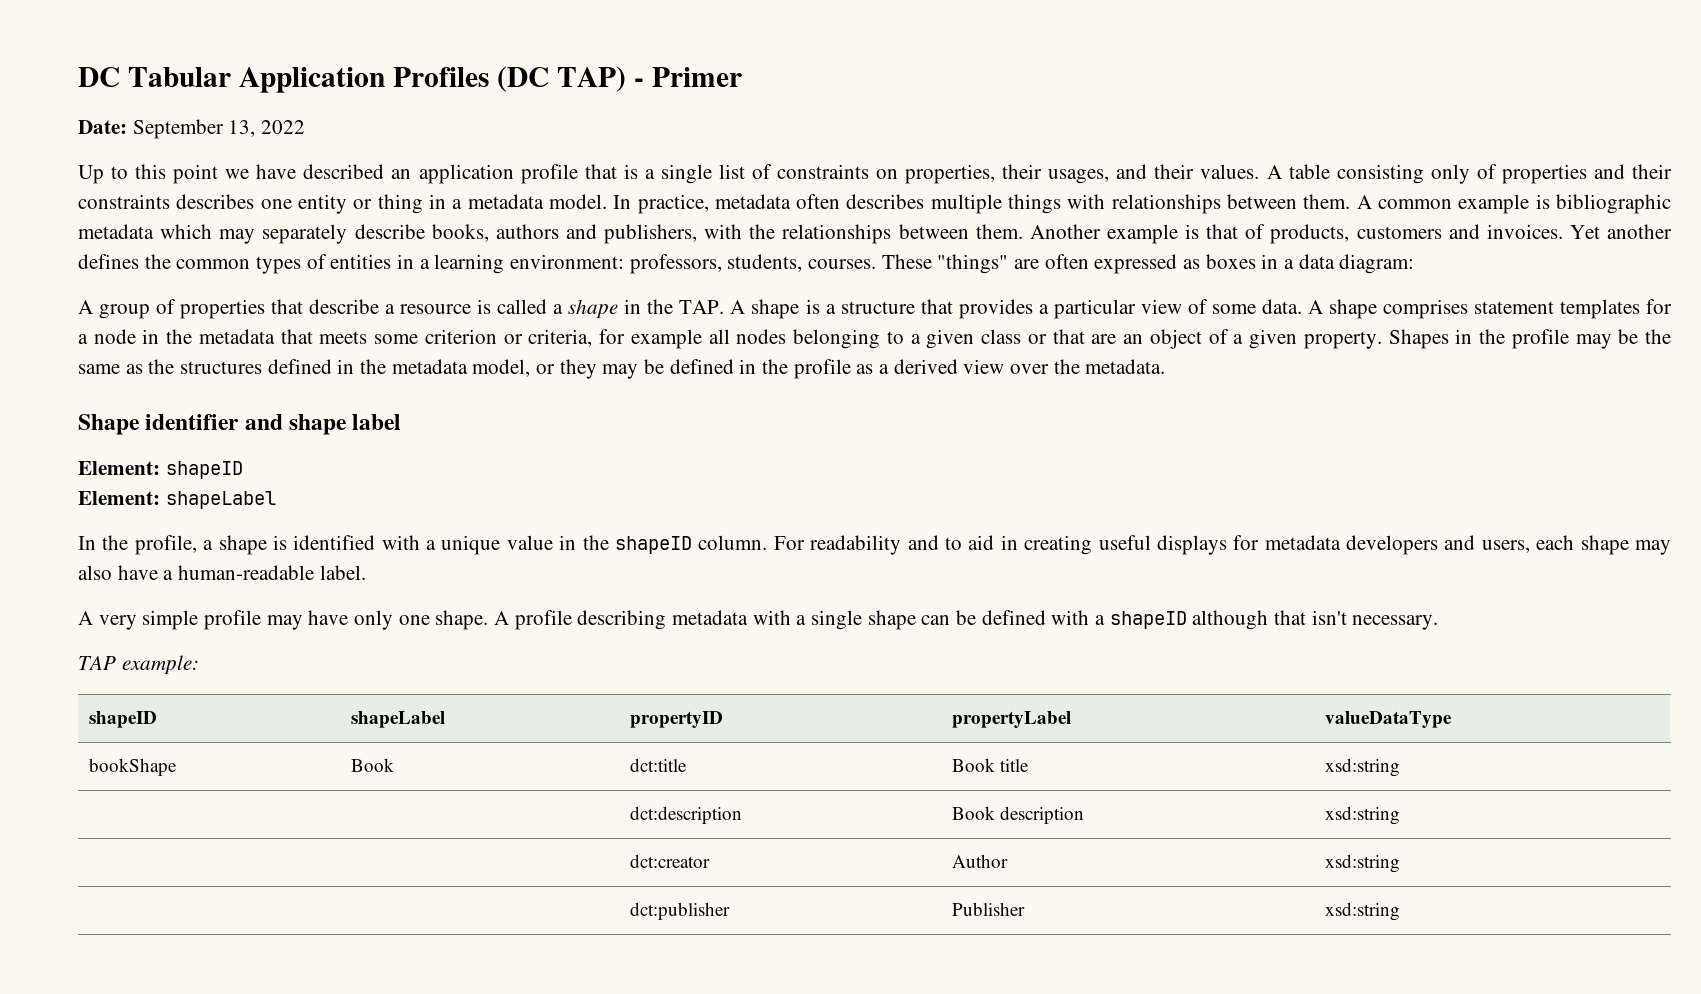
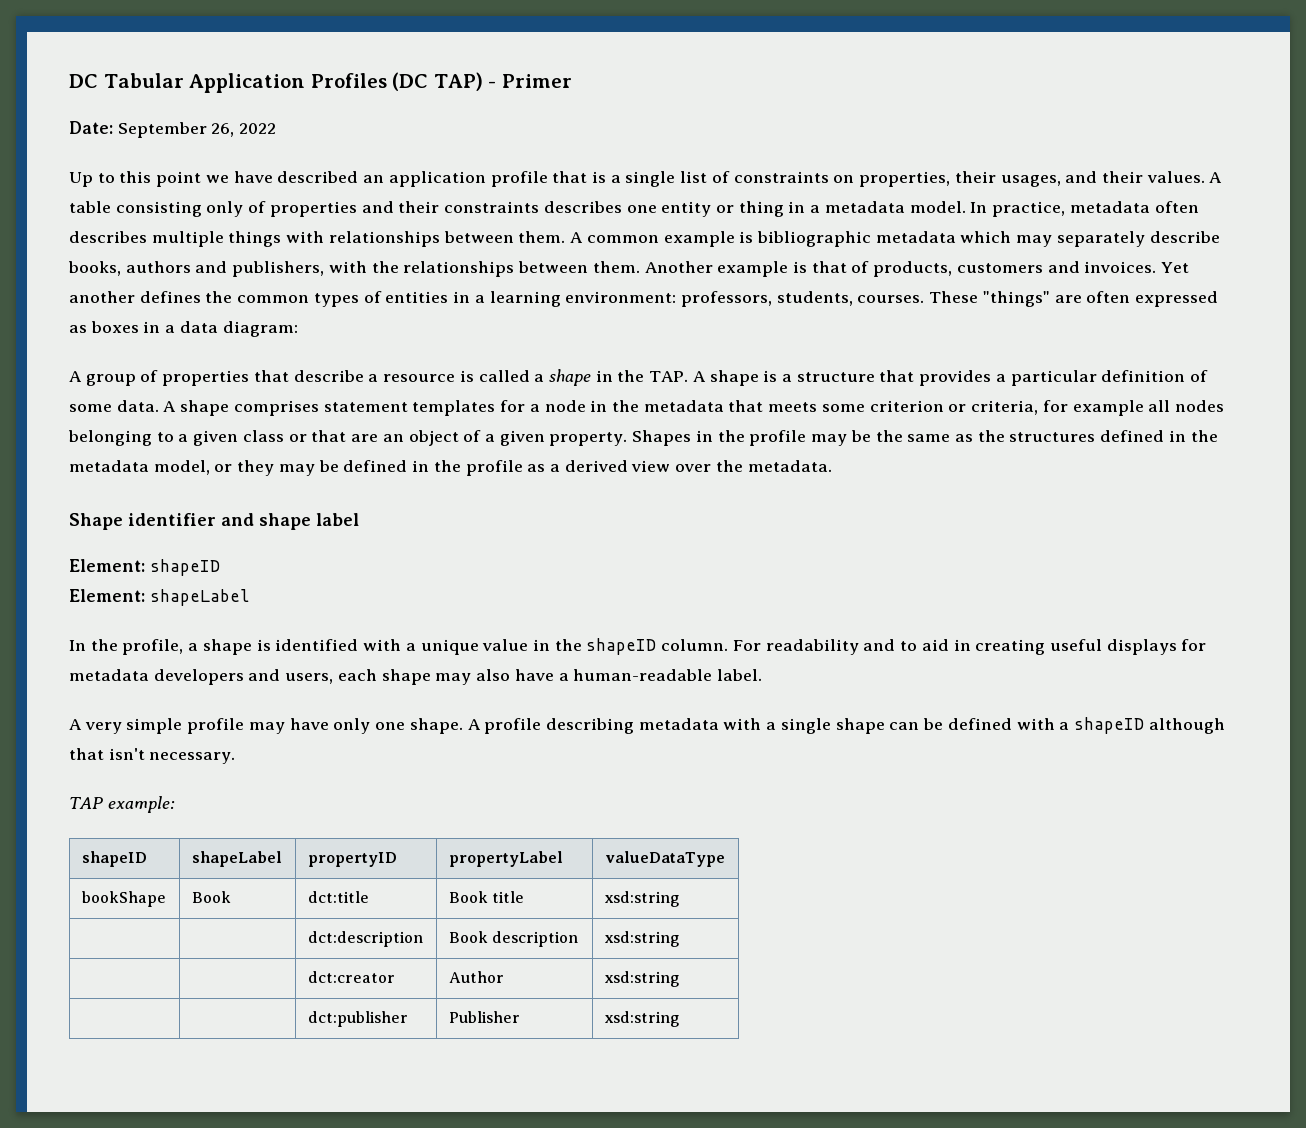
[228,120,256,137] 13, -> [211,123,235,137] 26,
[1140,299,1182,314] view -> [1101,370,1186,382] definition

